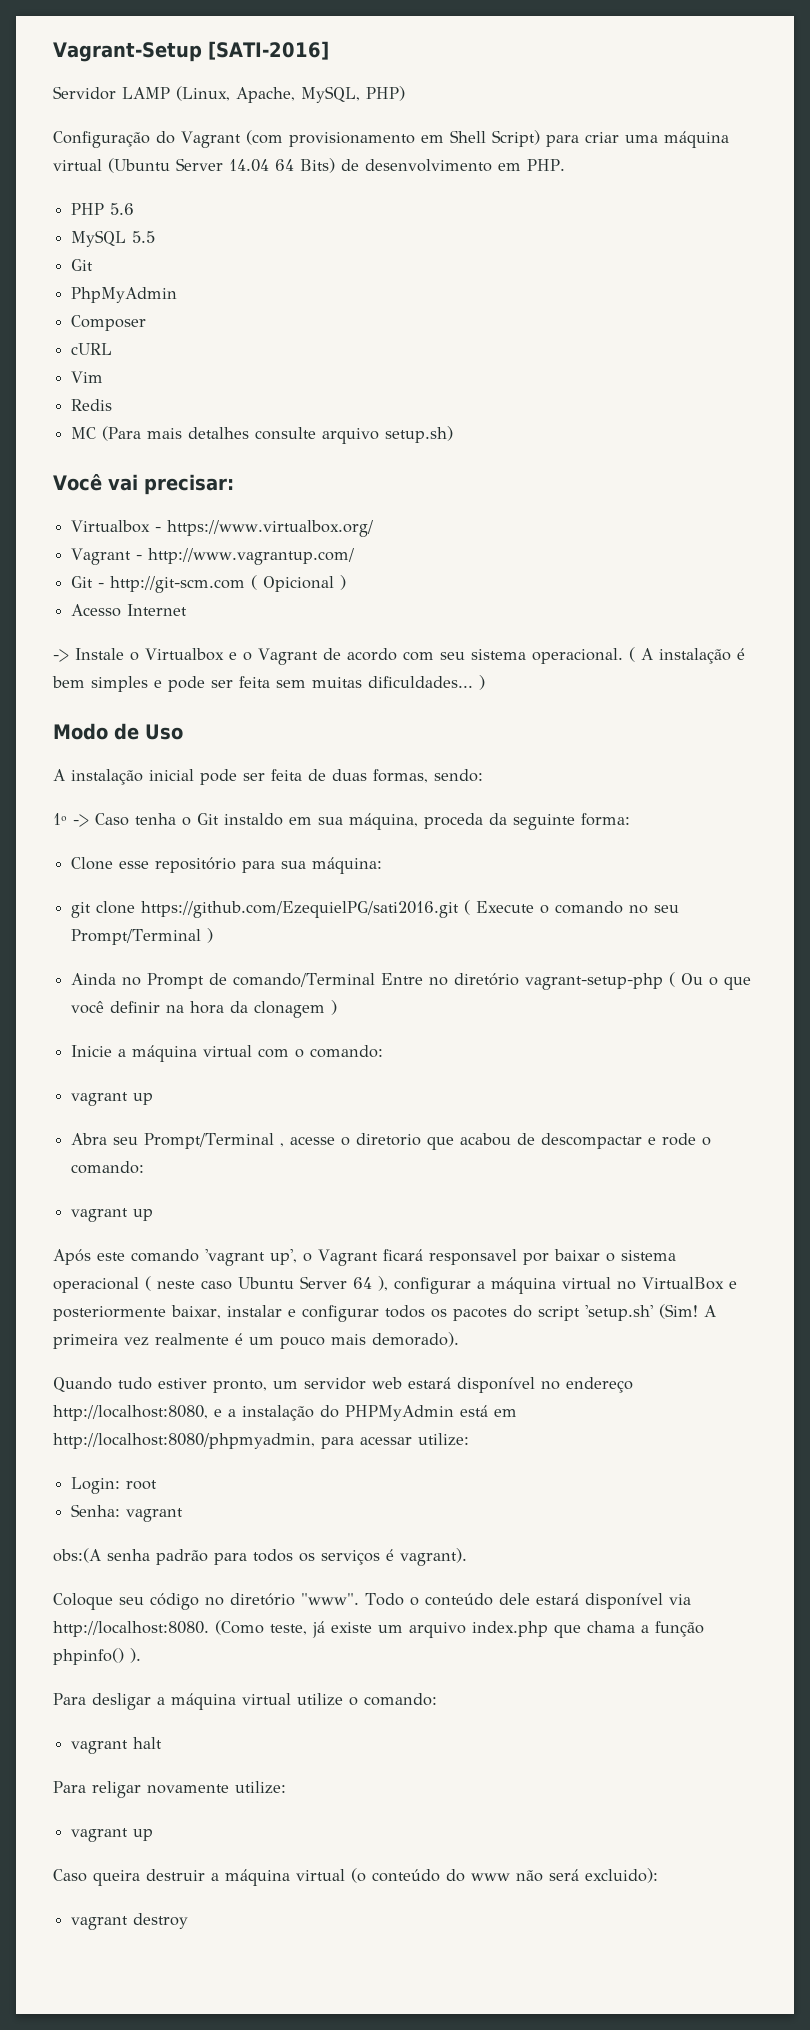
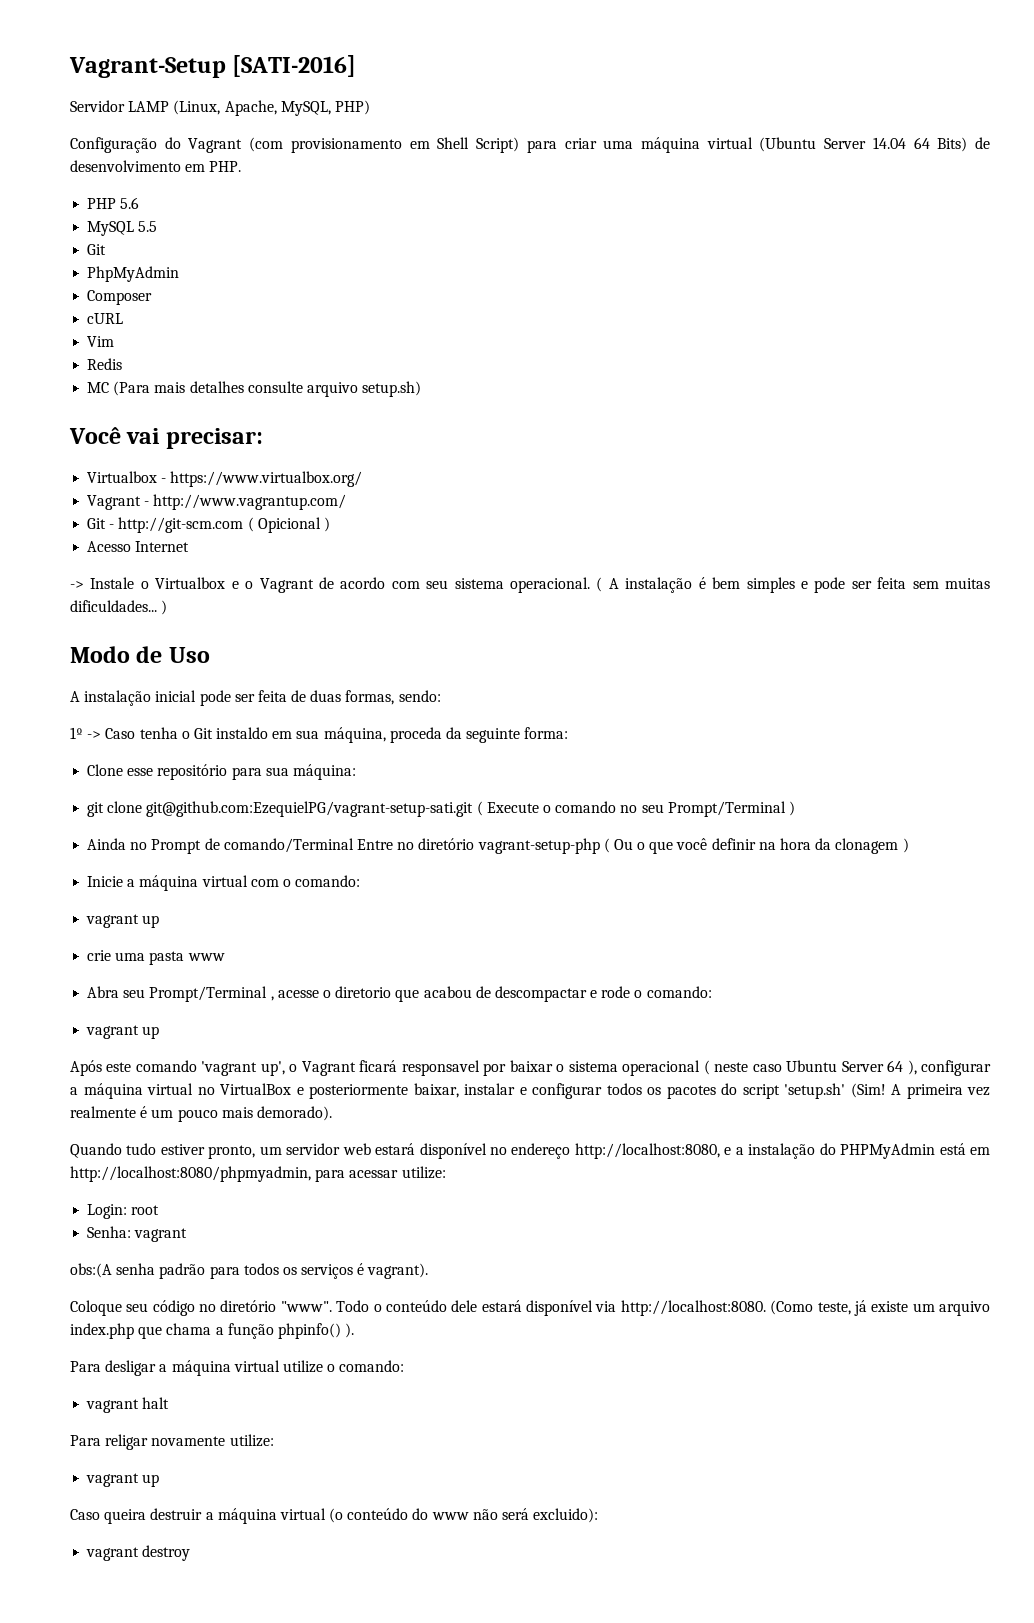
[141,901,460,918] https://github.com/EzequielPG/sati2016.git -> [146,801,474,817] git@github.com:EzequielPG/vagrant-setup-sati.git
(154, 1099) none -> [87,950,225,965] // crie uma pasta www

